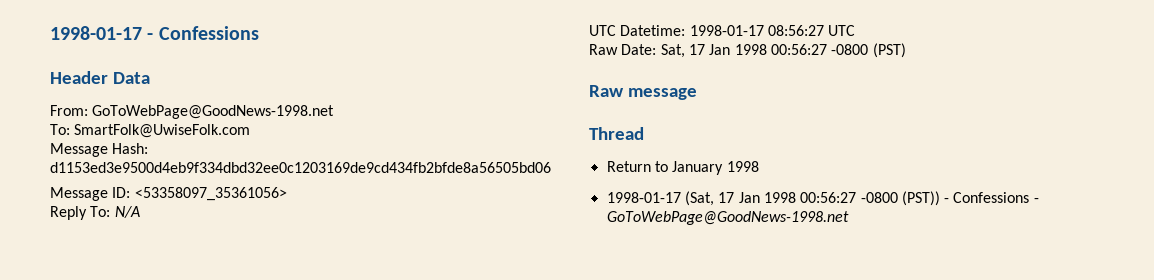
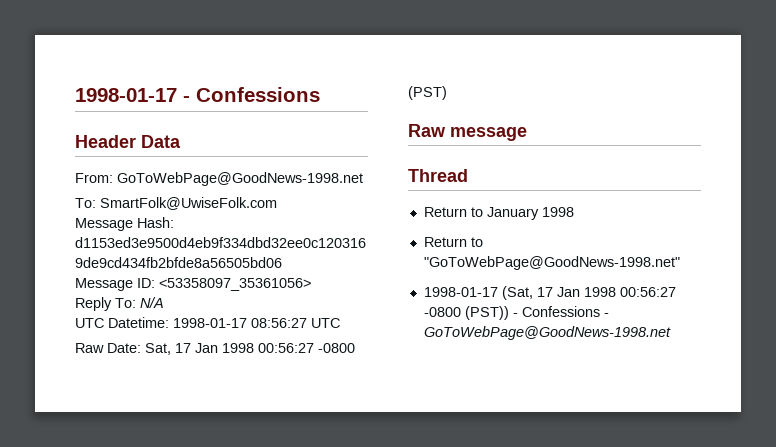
(759, 166) none -> [423,237,483,247] [423,256,680,270] // Return to "GoToWebPage@GoodNews-1998.net"

